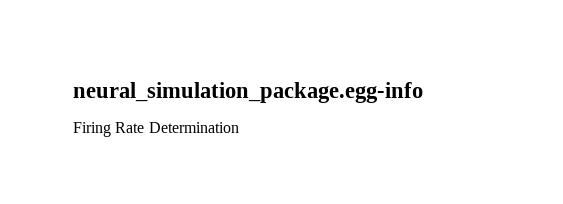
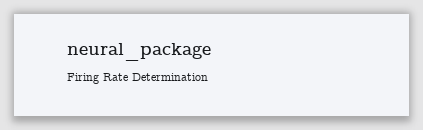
[73,82,423,103] neural_simulation_package.egg-info -> [67,43,211,61] neural_package

